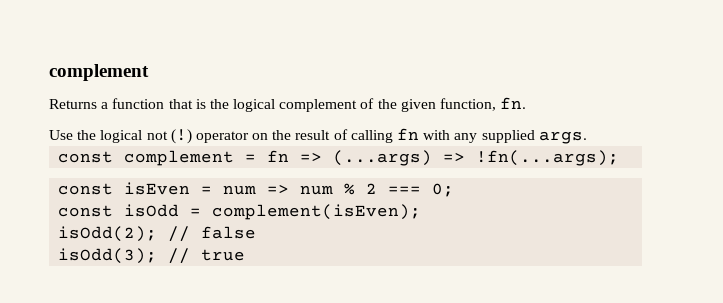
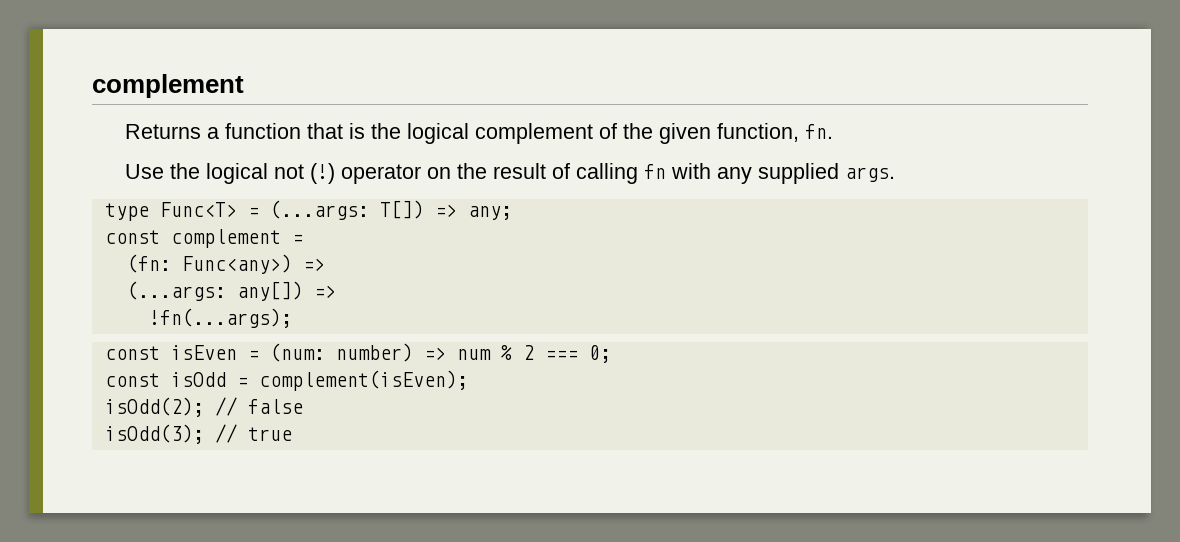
(587, 137) none -> [104,200,512,221] // type Func<T> = (...args: T[]) => any;
[267,150,466,166] fn => (...args) => -> [126,254,325,274] [126,281,336,301] // (fn: Func<any>) => // (...args: any[]) => //
[223,185,257,195] num -> [269,343,413,362] (num: number)

